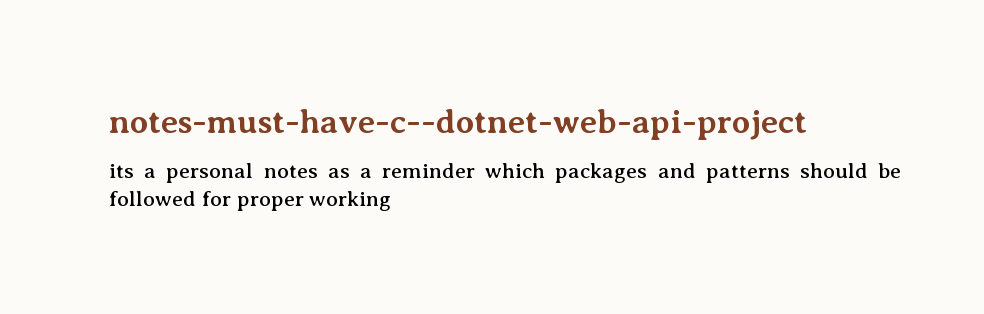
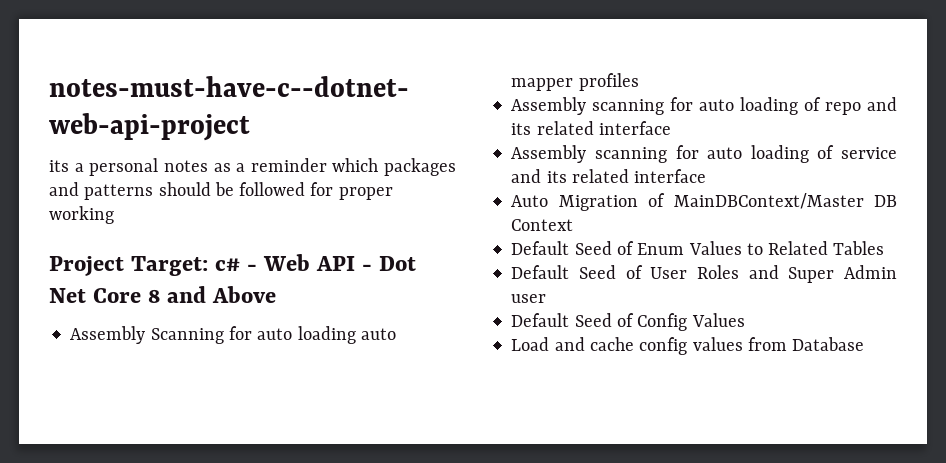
(392, 201) none -> [49,254,417,276] [49,286,277,303] [70,326,396,344] [511,73,639,91] [511,97,898,115] [511,121,671,135] [511,145,897,163] [511,169,707,183] [511,193,897,211] [511,219,574,231] [511,241,885,255] [511,265,897,283] [511,294,547,303] [511,313,745,331] [511,337,865,355] // Project Target: c# - Web API - Dot Net Core 8 and Above // Assembly Scanning for auto loading auto mapper profiles // Assembly scanning for auto loading of repo and its related interface // Assembly scanning for auto loading of service and its related interface // Auto Migration of MainDBContext/Master DB Context // Default Seed of Enum Values to Related Tables // Default Seed of User Roles and Super Admin user // Default Seed of Config Values // Load and cache config values from Database

